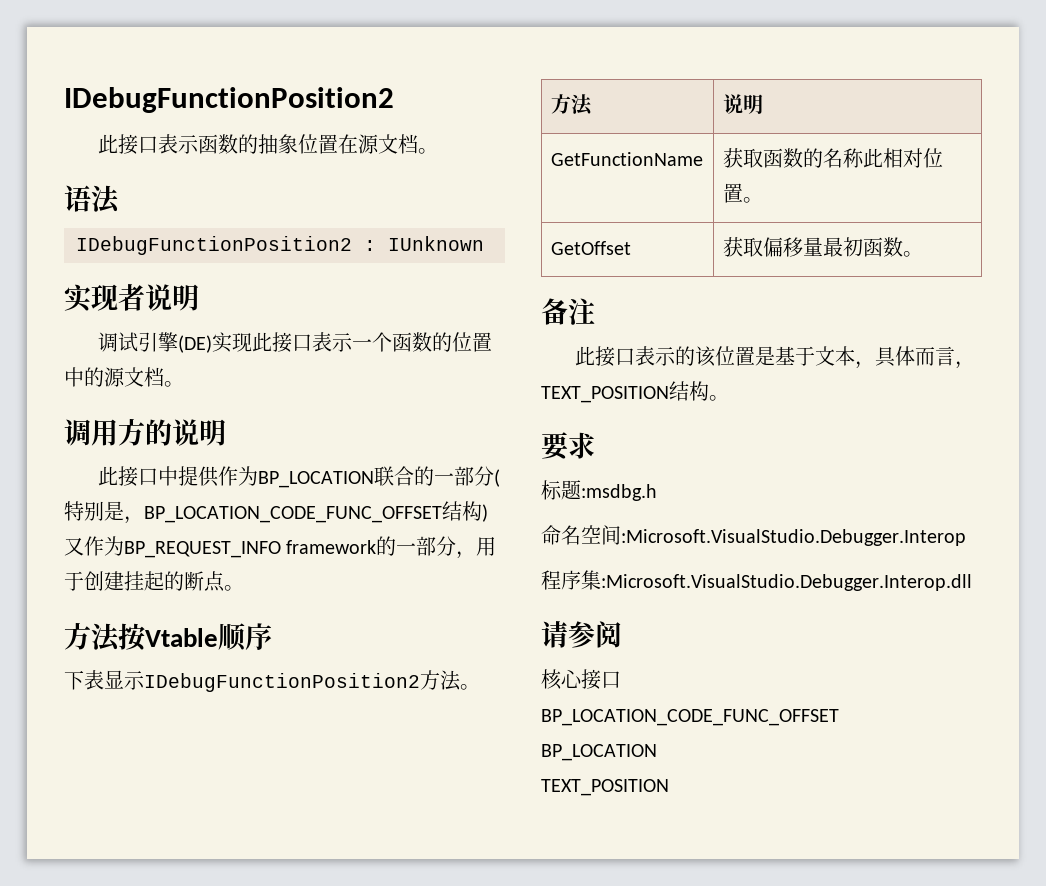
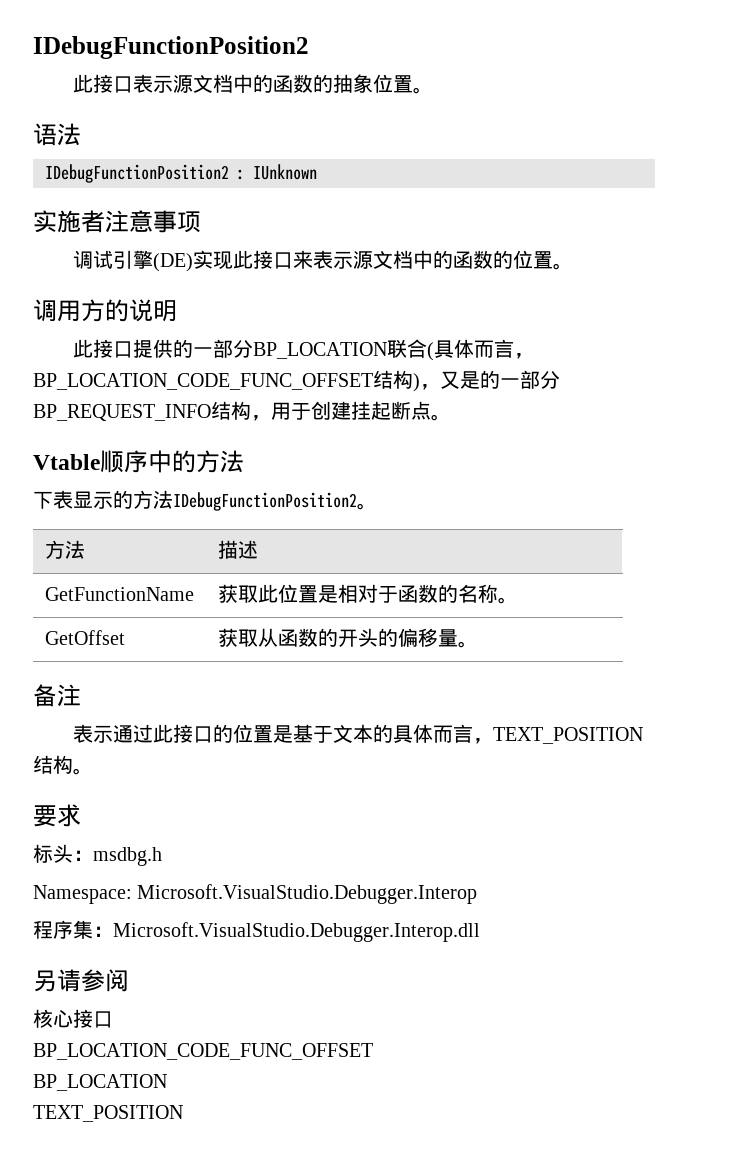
(200, 144) none -> [173,74,274,93] 源文档中的
[338,134,419,154] 在源文档 -> (414, 84) none
[91,284,199,311] 现者说明 -> [57,210,201,233] 施者注意事项
[312,332,493,352] [64,367,164,387] 表示一个函数的位置中的源文档 -> [293,250,554,269] 来表示源文档中的函数的位置
[158,466,501,488] [64,501,488,524] [64,536,457,558] 中提供作为BP_LOCATION联合的一部分(特别是，BP_LOCATION_CODE_FUNC_OFFSET结构)又作为BP_REQUEST_INFO framework的一部分 -> [133,339,535,361] [33,370,560,392] [33,401,251,421] 提供的一部分BP_LOCATION联合(具体而言，BP_LOCATION_CODE_FUNC_OFFSET结构)，又是的一部分BP_REQUEST_INFO结构
[164,571,184,591] 的 -> (391, 410) none
[64,622,146,652] 方法按 -> (451, 417) none
(272, 636) none -> [148,450,244,473] 中的方法
[144,670,461,692] IDebugFunctionPosition2方法 -> [113,490,357,511] 的方法IDebugFunctionPosition2
[722,94,763,114] 说明 -> [217,540,258,559] 描述
[762,148,943,168] [722,183,763,203] [550,241,631,255] [722,237,923,257] [541,298,595,325] [575,346,717,367] 函数的名称此相对位置。 // GetOffset | 获取偏移量最初函数。 // 备注 // 此接口表示的该 -> [257,584,518,604] [44,630,125,645] [217,628,478,648] [33,684,81,707] [73,724,234,743] 此位置是相对于函数的名称。 // GetOffset | 获取从函数的开头的偏移量。 // 备注 // 表示通过此接口的
[855,361,876,369] ， -> [373,724,394,743] 的
[561,480,657,501] [541,525,966,546] 题:msdbg.h // 命名空间:Microsoft.VisualStudio.Debugger.Interop -> [53,844,162,866] [33,884,478,904] 头：msdbg.h // Namespace: Microsoft.VisualStudio.Debugger.Interop
[601,574,972,591] :Microsoft.VisualStudio.Debugger.Interop.dll // -> [93,922,480,942] [33,970,57,992] ：Microsoft.VisualStudio.Debugger.Interop.dll // 另

